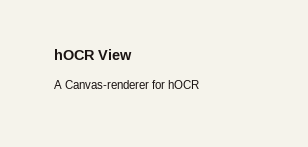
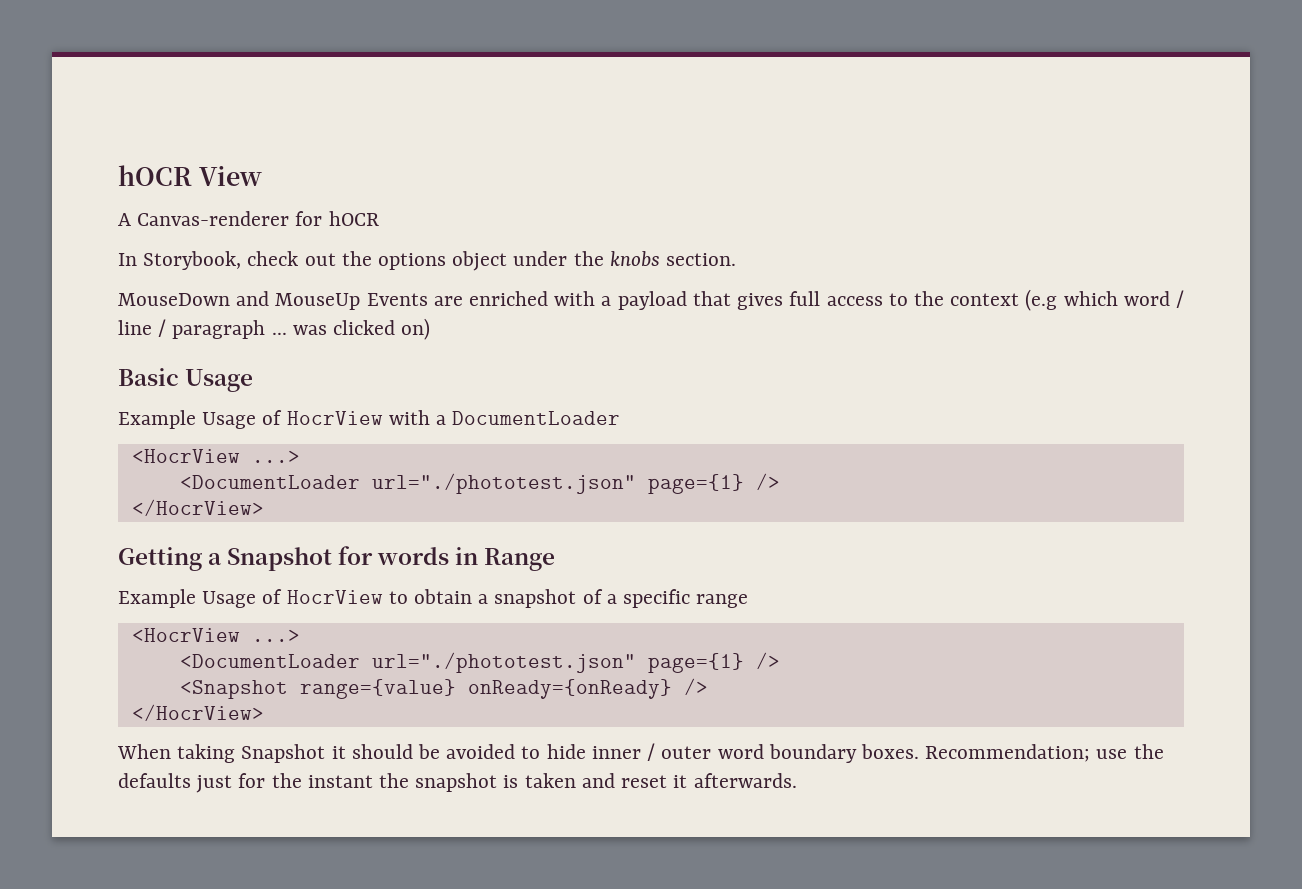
(200, 84) none -> [118,251,737,271] [118,289,1184,311] [118,318,431,340] [118,368,254,392] [118,410,621,429] [131,449,300,463] [179,473,780,494] [131,499,264,516] [118,546,556,571] [118,589,749,608] [131,628,300,642] [179,652,780,673] [179,678,708,699] [131,704,264,721] [117,743,1164,763] [118,773,797,793] // In Storybook, check out the options object under the knobs section. // MouseDown and MouseUp Events are enriched with a payload that gives full access to the context (e.g which word / line / paragraph ... was clicked on) // Basic Usage // Example Usage of HocrView with a DocumentLoader // <HocrView ...> // <DocumentLoader url="./phototest.json" page={1} /> // </HocrView> // Getting a Snapshot for words in Range // Example Usage of HocrView to obtain a snapshot of a specific range // <HocrView ...> // <DocumentLoader url="./phototest.json" page={1} /> // <Snapshot range={value} onReady={onReady} /> // </HocrView> // When taking Snapshot it should be avoided to hide inner / outer word boundary boxes. Recommendation; use the defaults just for the instant the snapshot is taken and reset it afterwards.

